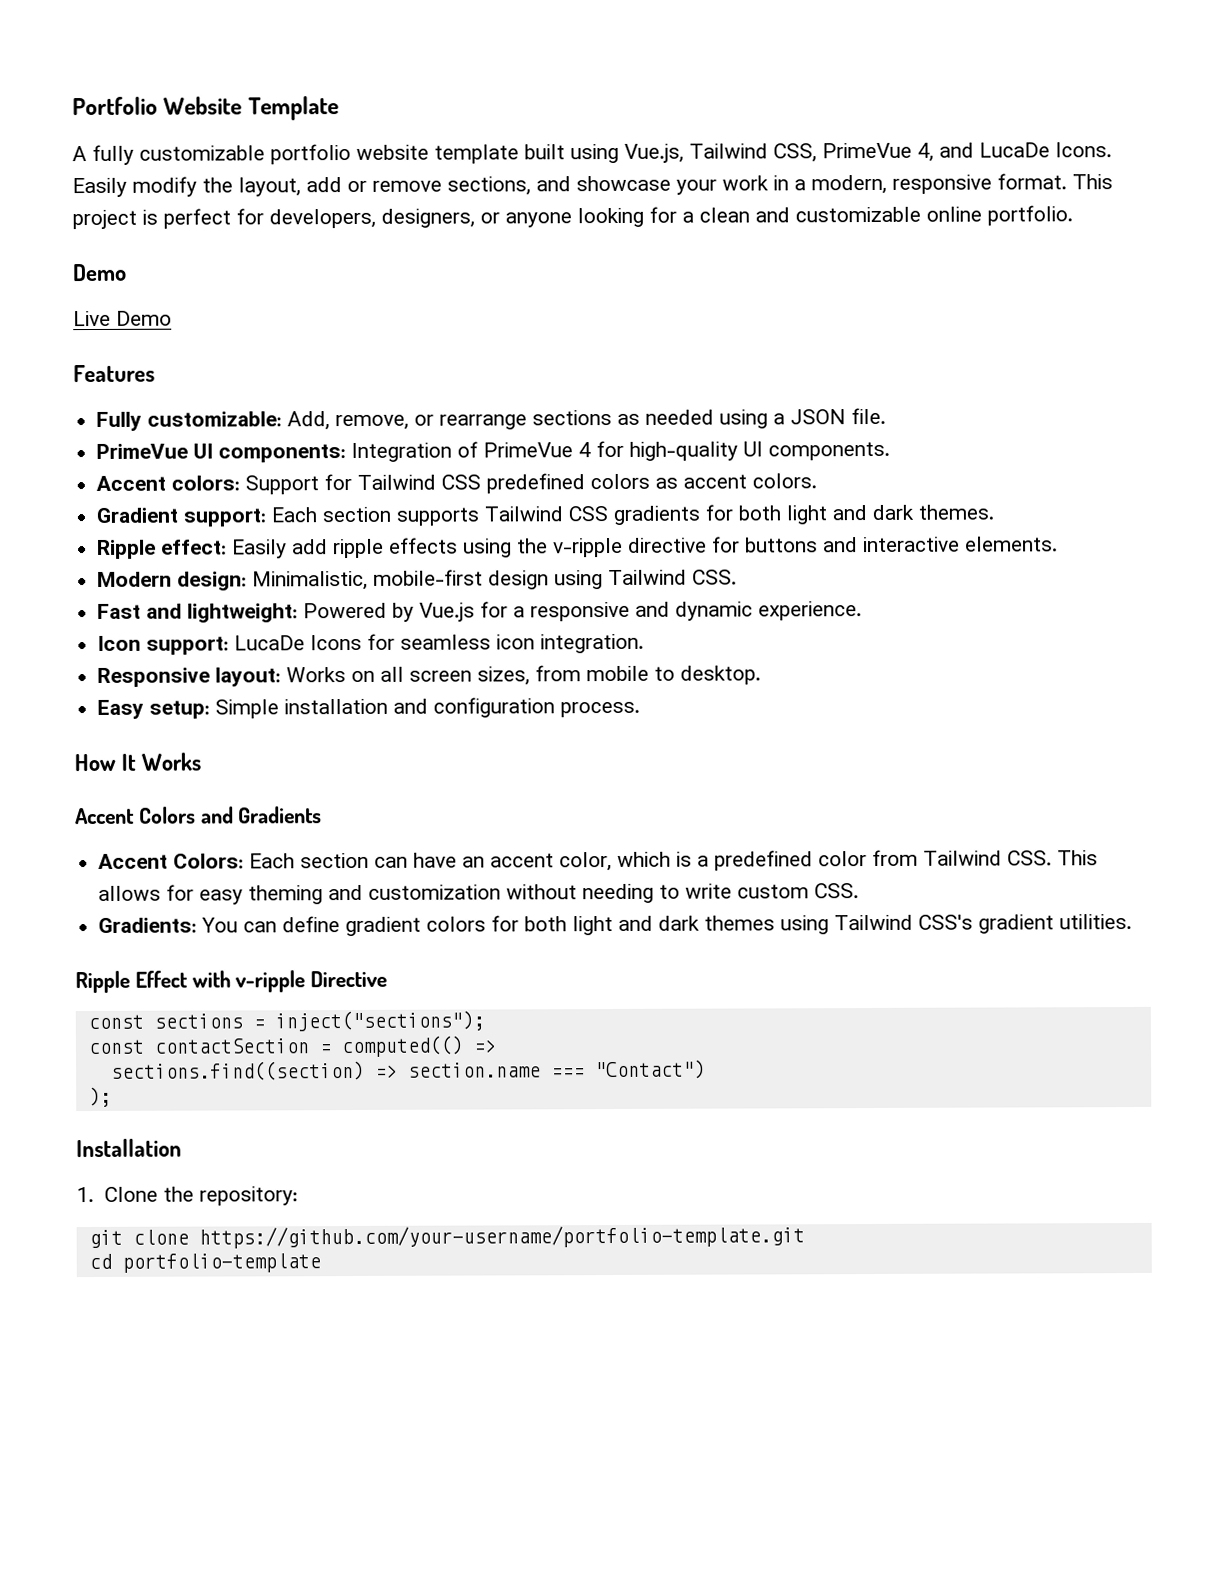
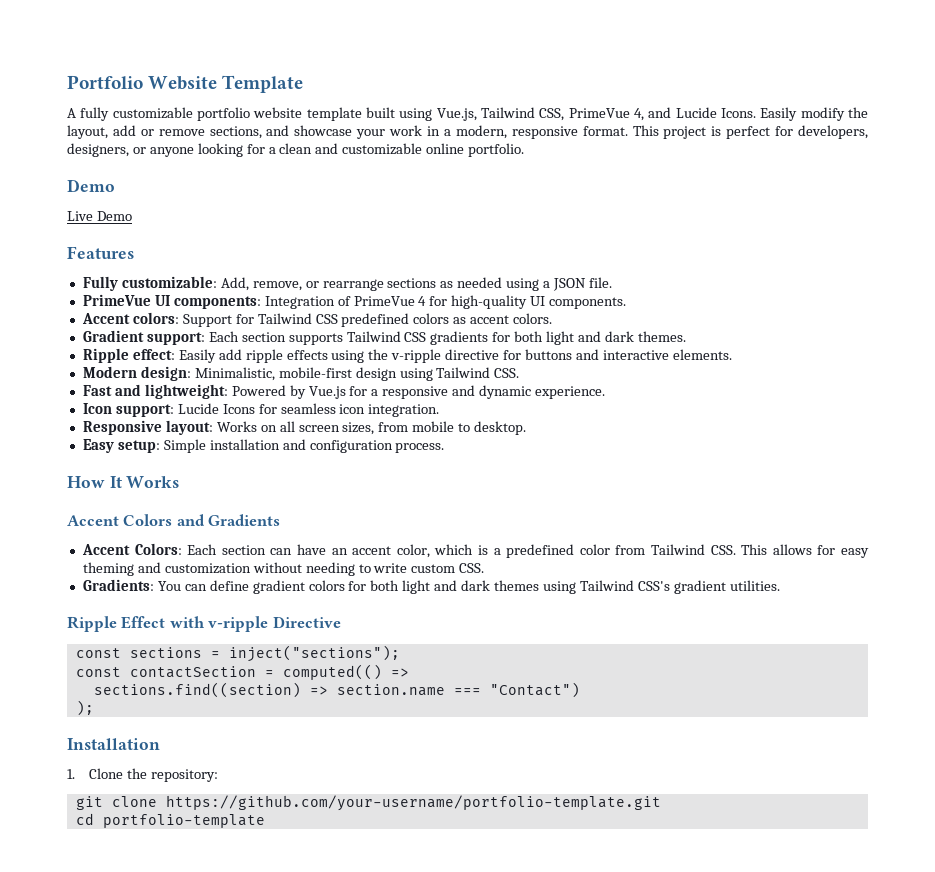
[979,142,1050,158] LucaDe -> [675,107,717,118] Lucide
[234,635,306,651] LucaDe -> [177,403,219,414] Lucide

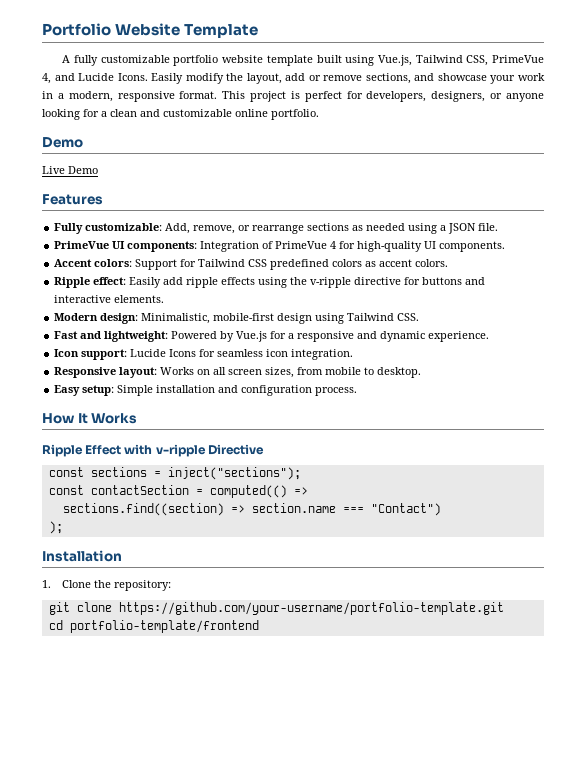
[82,330,686,345] // Gradient support: Each section supports Tailwind CSS gradients for both light and dark themes. -> (449, 263) none
[67,514,281,526] [81,543,869,558] [82,562,485,576] [82,579,780,594] // Accent Colors and Gradients // Accent Colors: Each section can have an accent color, which is a predefined color from Tailwind CSS. This allows for easy theming and customization without needing to write custom CSS. // Gradients: You can define gradient colors for both light and dark themes using Tailwind CSS's gradient utilities. -> (138, 418) none
[102,814,265,828] portfolio-template -> [69,620,259,633] portfolio-template/frontend

